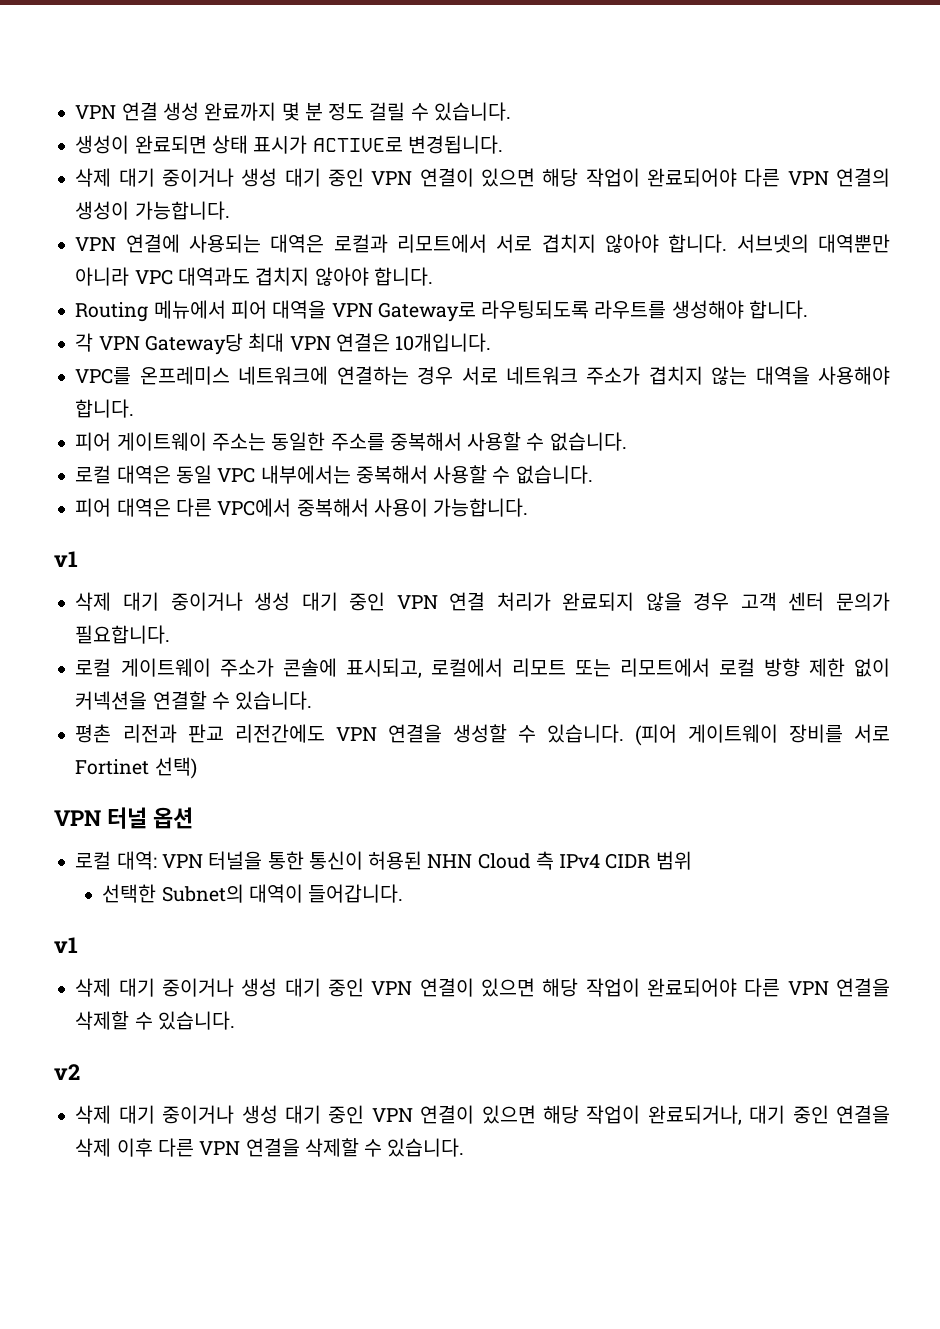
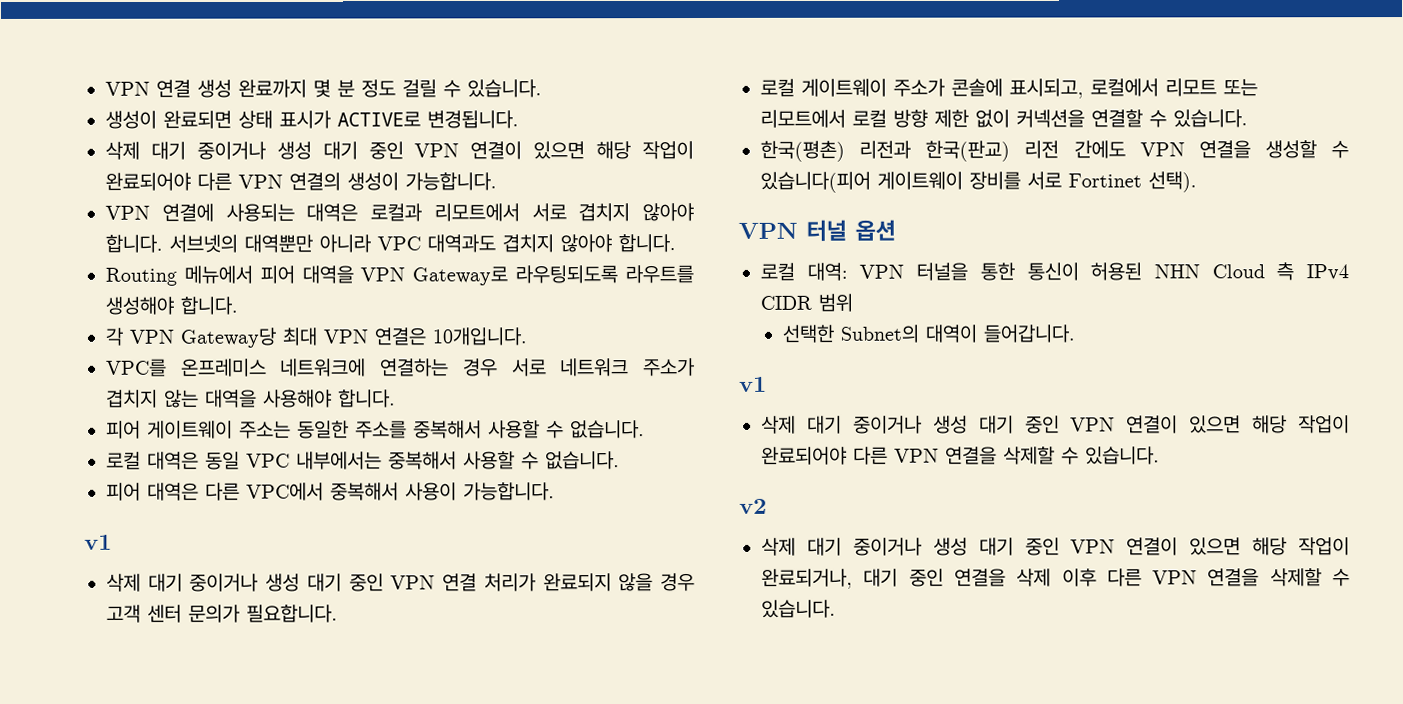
[75,724,325,743] 평촌 리전과 판교 리전간에도 -> [760,140,1126,162] 한국(평촌) 리전과 한국(판교) 리전 간에도
[546,724,677,746] 있습니다. (피어 -> [760,171,871,193] 있습니다(피어
[154,757,197,779] 선택) -> [1148,171,1197,193] 선택).

